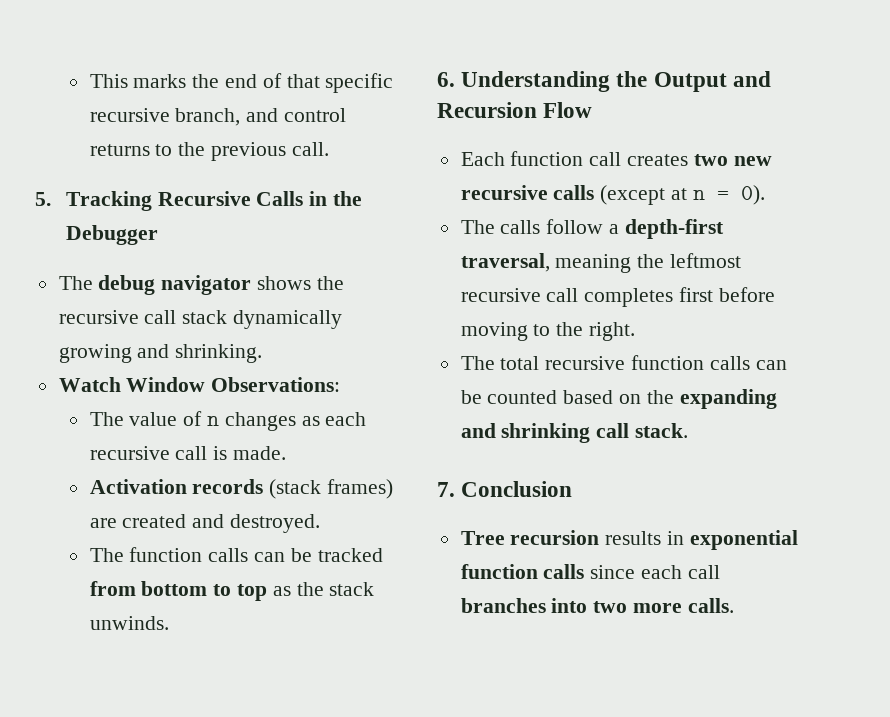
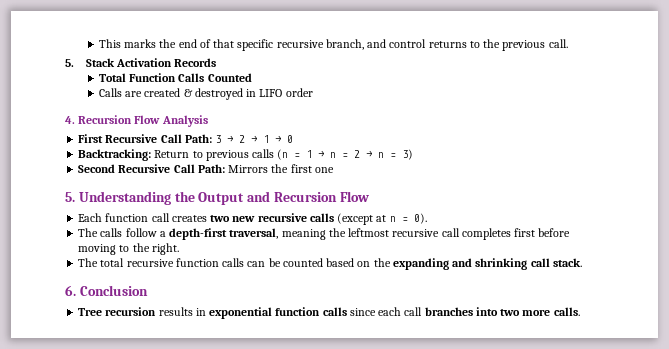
[65,191,363,211] [65,225,158,245] [58,275,344,295] [58,310,343,329] [58,344,263,363] [58,377,341,392] [89,411,367,431] [89,446,286,460] [89,479,393,499] [89,514,320,533] [89,547,383,562] [89,581,375,601] [89,616,169,630] [437,72,455,87] Tracking Recursive Calls in the Debugger // The debug navigator shows the recursive call stack dynamically growing and shrinking. // Watch Window Observations: // The value of n changes as each recursive call is made. // Activation records (stack frames) are created and destroyed. // The function calls can be tracked from bottom to top as the stack unwinds. // 6. -> [85,58,217,67] [98,73,252,82] [98,88,313,100] [65,115,208,127] [78,134,294,143] [78,149,414,161] [78,164,334,173] [65,192,75,202] Stack Activation Records // Total Function Calls Counted // Calls are created & destroyed in LIFO order // 4. Recursion Flow Analysis // First Recursive Call Path: 3 → 2 → 1 → 0 // Backtracking: Return to previous calls (n = 1 → n = 2 → n = 3) // Second Recursive Call Path: Mirrors the first one // 5.
[437,482,455,497] 7. -> [65,285,76,296] 6.

